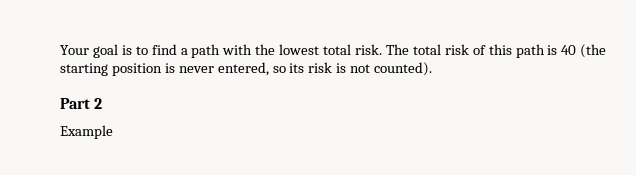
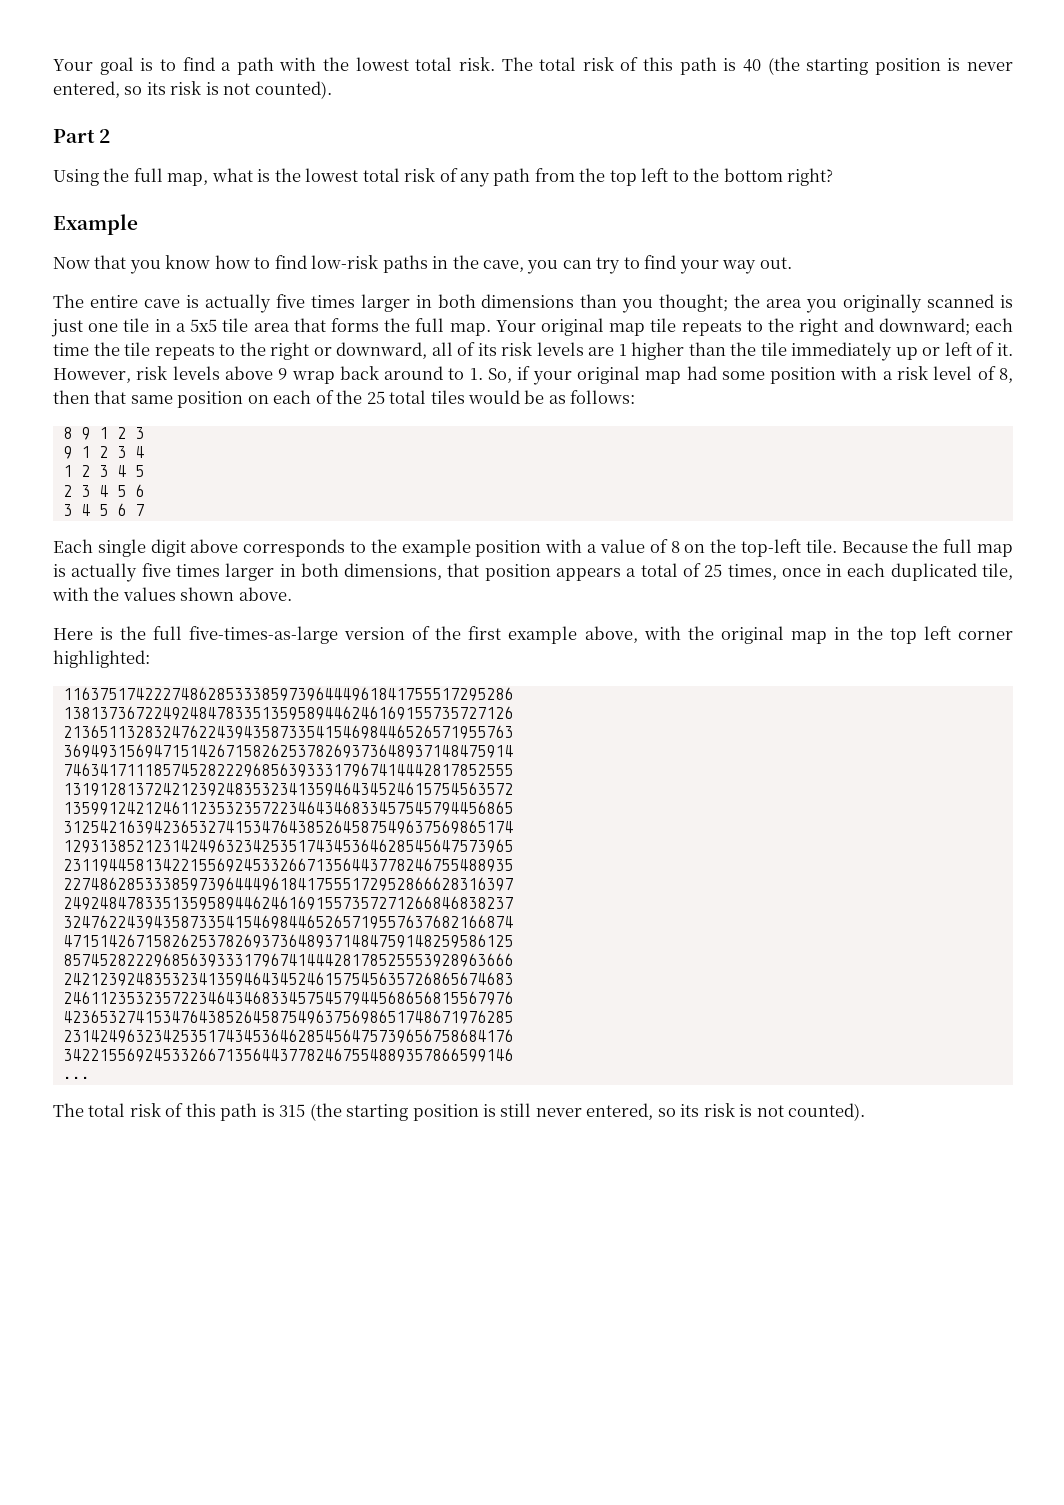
[60,125,113,139] Example -> [53,168,834,187] [53,214,138,235] [53,255,792,274] [53,294,1013,313] [51,318,1014,337] [53,342,1013,361] [53,366,1014,385] [53,390,636,408] [62,427,144,440] [62,446,144,459] [62,465,144,477] [62,484,144,497] [62,503,144,516] [53,539,1014,557] [53,563,1013,582] [52,587,292,601] [53,626,1014,644] [53,650,150,668] [62,687,513,701] [62,706,513,720] [62,725,513,739] [62,744,513,758] [62,763,513,777] [62,782,513,796] [62,801,513,815] [62,820,513,834] [62,839,513,853] [62,858,513,872] [62,877,513,891] [62,896,513,910] [62,915,513,929] [62,934,513,948] [62,953,513,967] [62,972,513,986] [62,991,513,1005] [62,1010,513,1024] [62,1029,513,1043] [62,1048,513,1062] [62,1076,90,1079] [53,1103,866,1121] Using the full map, what is the lowest total risk of any path from the top left to the bottom right? // Example // Now that you know how to find low-risk paths in the cave, you can try to find your way out. // The entire cave is actually five times larger in both dimensions than you thought; the area you originally scanned is just one tile in a 5x5 tile area that forms the full map. Your original map tile repeats to the right and downward; each time the tile repeats to the right or downward, all of its risk levels are 1 higher than the tile immediately up or left of it. However, risk levels above 9 wrap back around to 1. So, if your original map had some position with a risk level of 8, then that same position on each of the 25 total tiles would be as follows: // 8 9 1 2 3 // 9 1 2 3 4 // 1 2 3 4 5 // 2 3 4 5 6 // 3 4 5 6 7 // Each single digit above corresponds to the example position with a value of 8 on the top-left tile. Because the full map is actually five times larger in both dimensions, that position appears a total of 25 times, once in each duplicated tile, with the values shown above. // Here is the full five-times-as-large version of the first example above, with the original map in the top left corner highlighted: // 11637517422274862853338597396444961841755517295286 // 13813736722492484783351359589446246169155735727126 // 21365113283247622439435873354154698446526571955763 // 36949315694715142671582625378269373648937148475914 // 74634171118574528222968563933317967414442817852555 // 13191281372421239248353234135946434524615754563572 // 13599124212461123532357223464346833457545794456865 // 31254216394236532741534764385264587549637569865174 // 12931385212314249632342535174345364628545647573965 // 23119445813422155692453326671356443778246755488935 // 22748628533385973964449618417555172952866628316397 // 24924847833513595894462461691557357271266846838237 // 32476224394358733541546984465265719557637682166874 // 47151426715826253782693736489371484759148259586125 // 85745282229685639333179674144428178525553928963666 // 24212392483532341359464345246157545635726865674683 // 24611235323572234643468334575457944568656815567976 // 42365327415347643852645875496375698651748671976285 // 23142496323425351743453646285456475739656758684176 // 34221556924533266713564437782467554889357866599146 // ... // The total risk of this path is 315 (the starting position is still never entered, so its risk is not counted).

